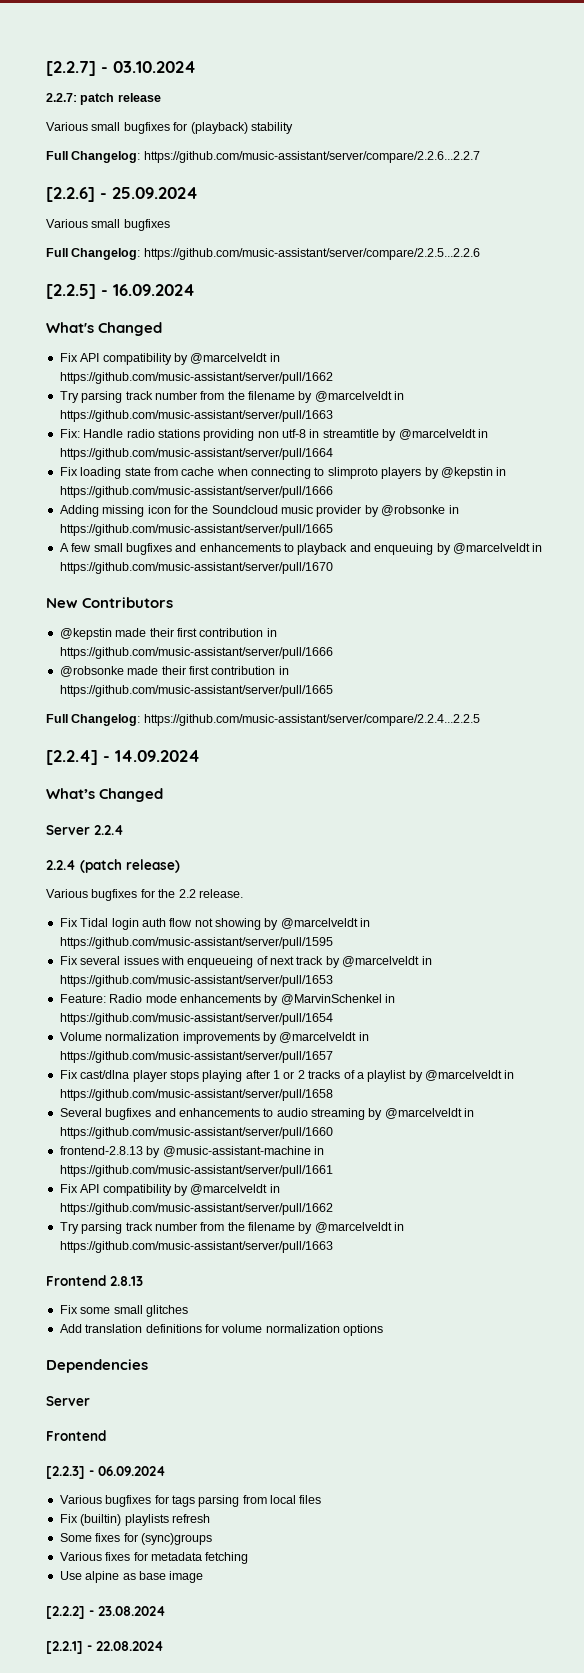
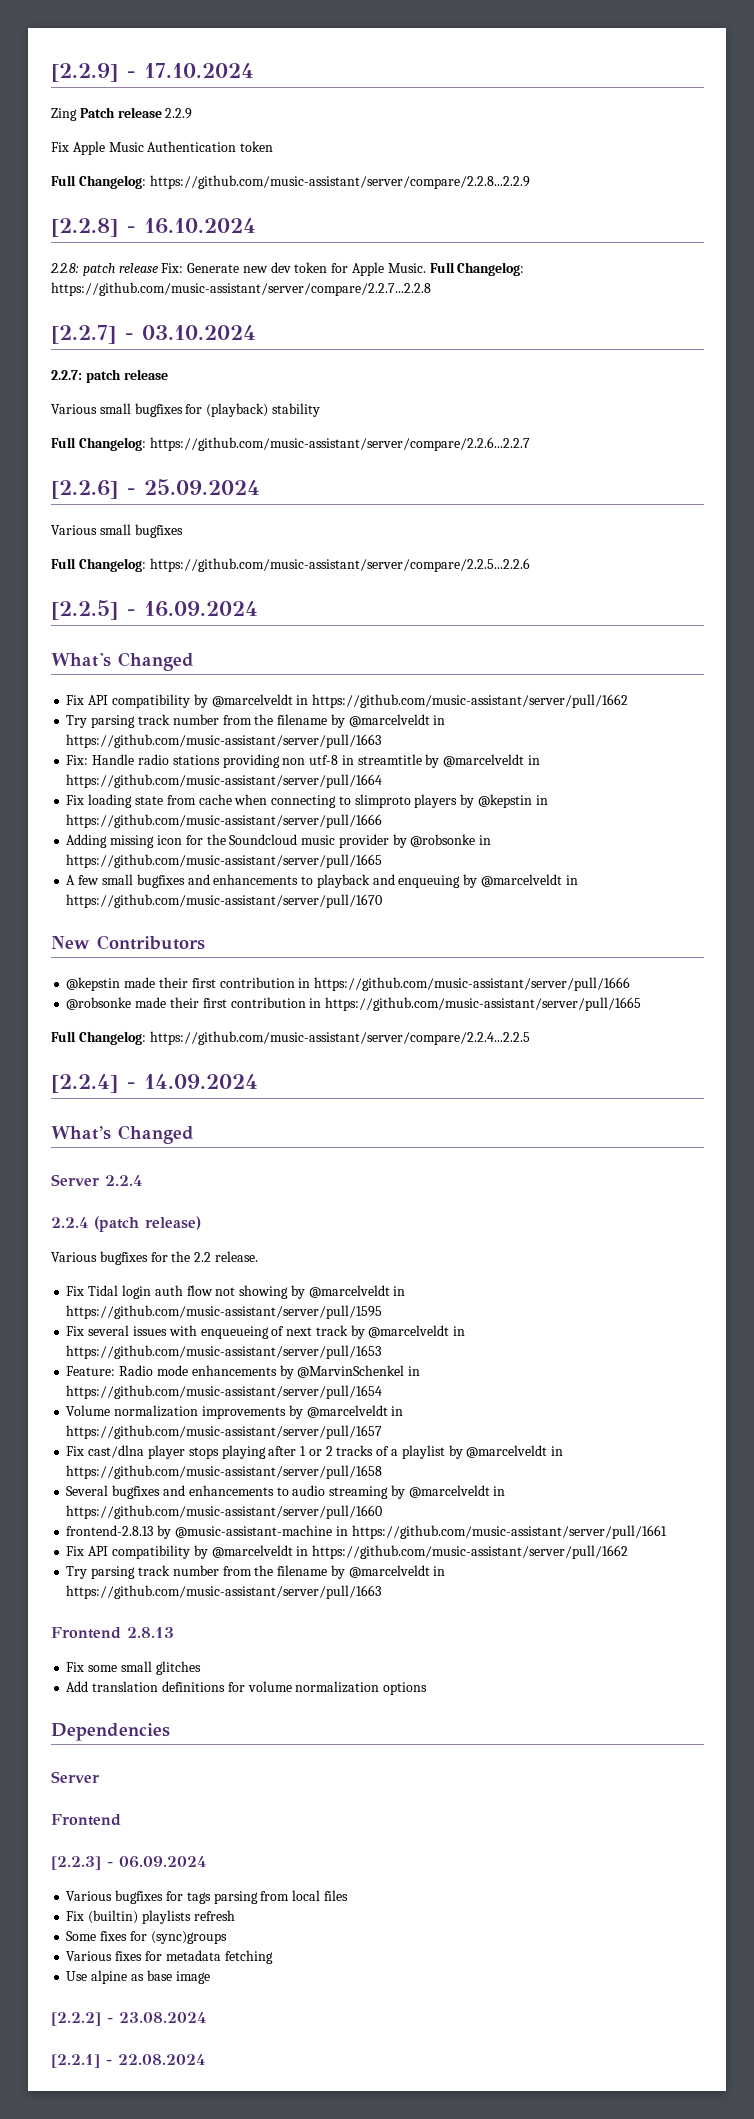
(46, 68) none -> [51,63,254,82] [51,107,193,121] [51,141,274,155] [51,175,530,189] [51,218,256,237] [50,262,525,276] [51,282,431,296] [2.2.9] - 17.10.2024 // Zing Patch release 2.2.9 // Fix Apple Music Authentication token // Full Changelog: https://github.com/music-assistant/server/compare/2.2.8...2.2.9 // [2.2.8] - 16.10.2024 // 2.2.8: patch release Fix: Generate new dev token for Apple Music. Full Changelog: https://github.com/music-assistant/server/compare/2.2.7...2.2.8 //

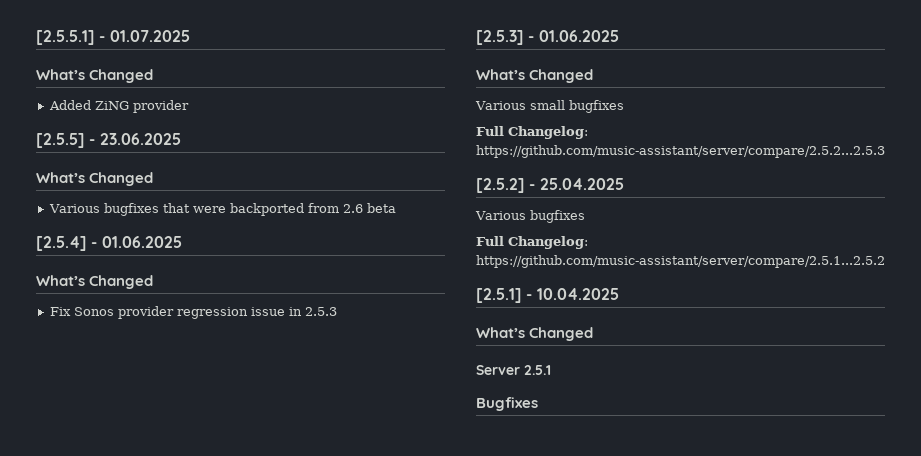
[51,63,254,82] [51,107,193,121] [51,141,274,155] [51,175,530,189] [51,218,256,237] [50,262,525,276] [51,282,431,296] [51,325,256,344] [51,369,168,383] [51,403,320,417] [51,437,530,451] [51,479,260,499] [2.2.9] - 17.10.2024 // Zing Patch release 2.2.9 // Fix Apple Music Authentication token // Full Changelog: https://github.com/music-assistant/server/compare/2.2.8...2.2.9 // [2.2.8] - 16.10.2024 // 2.2.8: patch release Fix: Generate new dev token for Apple Music. Full Changelog: https://github.com/music-assistant/server/compare/2.2.7...2.2.8 // [2.2.7] - 03.10.2024 // 2.2.7: patch release // Various small bugfixes for (playback) stability // Full Changelog: https://github.com/music-assistant/server/compare/2.2.6...2.2.7 // [2.2.6] - 25.09.2024 -> [36,30,190,45] [36,69,154,83] [48,100,189,113] [36,133,181,148] [36,172,154,186] [48,203,396,216] [36,236,182,251] [36,275,154,289] [49,306,337,319] [476,30,619,45] [476,69,594,83] [2.5.5.1] - 01.07.2025 // What’s Changed // Added ZiNG provider // [2.5.5] - 23.06.2025 // What’s Changed // Various bugfixes that were backported from 2.6 beta // [2.5.4] - 01.06.2025 // What’s Changed // Fix Sonos provider regression issue in 2.5.3 // [2.5.3] - 01.06.2025 // What’s Changed
[149,558,530,572] [51,600,258,620] [51,652,194,671] [66,694,629,708] [66,714,446,728] [66,734,382,748] [66,754,540,768] [66,774,383,788] [66,794,548,808] [66,814,383,828] [66,834,492,848] [66,854,383,868] [66,874,578,888] [66,894,383,908] [51,935,205,950] [66,977,631,991] [66,997,642,1011] [51,1031,530,1045] [51,1074,258,1093] [51,1125,194,1144] [51,1174,142,1186] [51,1216,201,1232] [51,1251,258,1265] [66,1285,406,1299] [66,1305,383,1319] [66,1325,466,1339] [66,1345,382,1359] [66,1365,421,1379] [66,1385,383,1399] [66,1405,404,1419] [66,1425,383,1439] [66,1445,564,1459] [66,1465,383,1479] [66,1485,506,1499] [66,1505,383,1519] [66,1525,667,1539] [66,1545,629,1559] [66,1565,446,1579] [66,1585,382,1599] [51,1627,174,1639] [66,1661,201,1675] [66,1681,428,1695] [51,1723,170,1741] [51,1771,100,1783] [51,1814,121,1826] [51,1856,206,1870] [66,1890,348,1904] [66,1910,235,1924] [66,1931,227,1944] [66,1950,273,1964] [66,1970,210,1984] [51,2012,206,2026] [51,2054,205,2068] https://github.com/music-assistant/server/compare/2.2.5...2.2.6 // [2.2.5] - 16.09.2024 // What's Changed // Fix API compatibility by @marcelveldt in https://github.com/music-assistant/server/pull/1662 // Try parsing track number from the filename by @marcelveldt in https://github.com/music-assistant/server/pull/1663 // Fix: Handle radio stations providing non utf-8 in streamtitle by @marcelveldt in https://github.com/music-assistant/server/pull/1664 // Fix loading state from cache when connecting to slimproto players by @kepstin in https://github.com/music-assistant/server/pull/1666 // Adding missing icon for the Soundcloud music provider by @robsonke in https://github.com/music-assistant/server/pull/1665 // A few small bugfixes and enhancements to playback and enqueuing by @marcelveldt in https://github.com/music-assistant/server/pull/1670 // New Contributors // @kepstin made their first contribution in https://github.com/music-assistant/server/pull/1666 // @robsonke made their first contribution in https://github.com/music-assistant/server/pull/1665 // Full Changelog: https://github.com/music-assistant/server/compare/2.2.4...2.2.5 // [2.2.4] - 14.09.2024 // What’s Changed // Server 2.2.4 // 2.2.4 (patch release) // Various bugfixes for the 2.2 release. // Fix Tidal login auth flow not showing by @marcelveldt in https://github.com/music-assistant/server/pull/1595 // Fix several issues with enqueueing of next track by @marcelveldt in https://github.com/music-assistant/server/pull/1653 // Feature: Radio mode enhancements by @MarvinSchenkel in https://github.com/music-assistant/server/pull/1654 // Volume normalization improvements by @marcelveldt in https://github.com/music-assistant/server/pull/1657 // Fix cast/dlna player stops playing after 1 or 2 tracks of a playlist by @marcelveldt in https://github.com/music-assistant/server/pull/1658 // Several bugfixes and enhancements to audio streaming by @marcelveldt in https://github.com/music-assistant/server/pull/1660 // frontend-2.8.13 by @music-assistant-machine in https://github.com/music-assistant/server/pull/1661 // Fix API compatibility by @marcelveldt in https://github.com/music-assistant/server/pull/1662 // Try parsing track number from the filename by @marcelveldt in https://github.com/music-assistant/server/pull/1663 // Frontend 2.8.13 // Fix some small glitches // Add translation definitions for volume normalization options // Dependencies // Server // Frontend // [2.2.3] - 06.09.2024 // Various bugfixes for tags parsing from local files // Fix (builtin) playlists refresh // Some fixes for (sync)groups // Various fixes for metadata fetching // Use alpine as base image // [2.2.2] - 23.08.2024 // [2.2.1] - 22.08.2024 -> [476,145,885,158] [476,178,624,193] [475,210,585,223] [476,236,588,249] [476,255,885,268] [476,288,619,303] [476,327,594,341] [476,365,551,375] [476,397,538,411] https://github.com/music-assistant/server/compare/2.5.2...2.5.3 // [2.5.2] - 25.04.2025 // Various bugfixes // Full Changelog: https://github.com/music-assistant/server/compare/2.5.1...2.5.2 // [2.5.1] - 10.04.2025 // What’s Changed // Server 2.5.1 // Bugfixes

